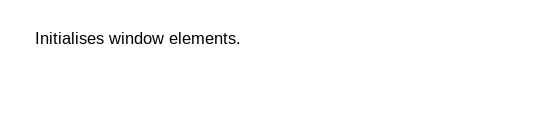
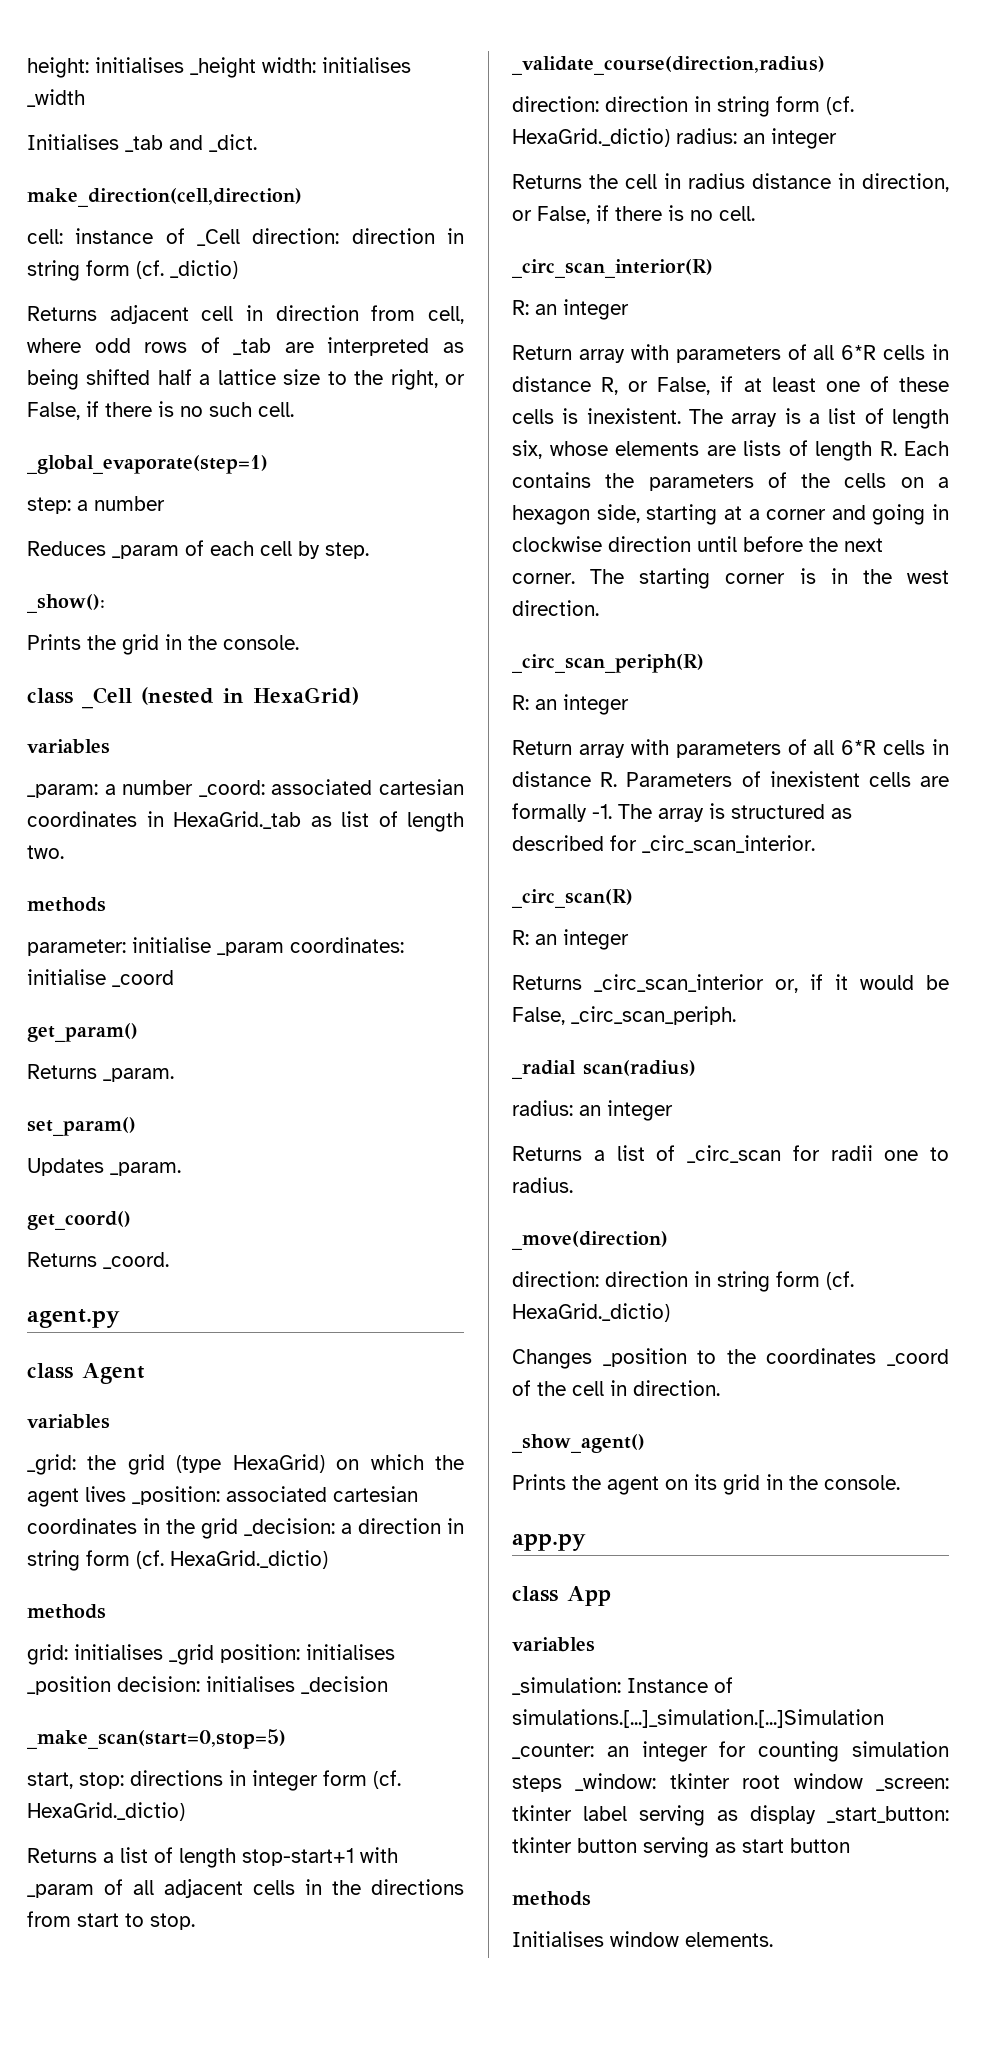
(35, 38) none -> [27,57,411,78] [27,89,85,107] [27,134,257,152] [27,188,302,207] [27,228,464,246] [27,260,238,281] [27,305,464,324] [27,337,464,356] [27,369,466,390] [27,401,294,420] [27,455,268,474] [27,496,165,514] [27,540,369,559] [27,594,105,613] [27,634,299,655] [27,687,359,709] [27,739,110,754] [27,779,464,798] [27,811,464,832] [27,845,64,859] [27,897,106,912] [27,937,404,956] [27,969,174,987] [27,1023,138,1042] [27,1064,174,1082] [27,1117,136,1136] [27,1158,181,1176] [27,1211,131,1230] [27,1252,169,1269] [27,1309,120,1328] [27,1363,145,1384] [27,1414,110,1429] [27,1454,464,1475] [27,1486,418,1507] [27,1518,464,1539] [27,1550,328,1571] [27,1604,106,1619] [27,1644,395,1665] [27,1676,388,1695] [27,1729,286,1749] [27,1770,401,1791] [27,1802,185,1821] [27,1847,398,1868] [27,1879,464,1898] [27,1911,195,1930] [512,56,825,75] [512,96,854,117] [512,128,837,149] [512,173,949,192] [512,205,755,224] [512,259,713,278] [512,299,629,320] [512,344,949,363] [512,376,949,395] [512,408,949,429] [512,440,949,461] [512,472,949,491] [512,504,949,525] [512,536,883,552] [512,568,950,589] [512,600,599,616] [512,654,704,673] [512,694,629,715] [512,739,949,758] [512,771,949,787] [512,803,852,822] [512,835,815,853] [512,889,633,908] [512,929,629,950] [512,974,949,993] [512,1006,736,1025] [512,1060,696,1079] [512,1100,673,1121] [512,1145,949,1163] [512,1177,573,1193] [512,1231,668,1250] [512,1271,854,1292] [512,1303,670,1322] [512,1348,949,1369] [512,1380,720,1396] [512,1434,645,1453] [512,1474,900,1495] [512,1533,586,1551] [512,1586,611,1606] [512,1637,595,1652] [512,1677,733,1695] [512,1709,884,1728] [512,1741,949,1762] [512,1773,949,1792] [512,1805,949,1826] [512,1837,850,1858] [512,1891,591,1906] height: initialises _height width: initialises _width // Initialises _tab and _dict. // make_direction(cell,direction) // cell: instance of _Cell direction: direction in string form (cf. _dictio) // Returns adjacent cell in direction from cell, where odd rows of _tab are interpreted as being shifted half a lattice size to the right, or False, if there is no such cell. // _global_evaporate(step=1) // step: a number // Reduces _param of each cell by step. // _show(): // Prints the grid in the console. // class _Cell (nested in HexaGrid) // variables // _param: a number _coord: associated cartesian coordinates in HexaGrid._tab as list of length two. // methods // parameter: initialise _param coordinates: initialise _coord // get_param() // Returns _param. // set_param() // Updates _param. // get_coord() // Returns _coord. // agent.py // class Agent // variables // _grid: the grid (type HexaGrid) on which the agent lives _position: associated cartesian coordinates in the grid _decision: a direction in string form (cf. HexaGrid._dictio) // methods // grid: initialises _grid position: initialises _position decision: initialises _decision // _make_scan(start=0,stop=5) // start, stop: directions in integer form (cf. HexaGrid._dictio) // Returns a list of length stop-start+1 with _param of all adjacent cells in the directions from start to stop. // _validate_course(direction,radius) // direction: direction in string form (cf. HexaGrid._dictio) radius: an integer // Returns the cell in radius distance in direction, or False, if there is no cell. // _circ_scan_interior(R) // R: an integer // Return array with parameters of all 6*R cells in distance R, or False, if at least one of these cells is inexistent. The array is a list of length six, whose elements are lists of length R. Each contains the parameters of the cells on a hexagon side, starting at a corner and going in clockwise direction until before the next corner. The starting corner is in the west direction. // _circ_scan_periph(R) // R: an integer // Return array with parameters of all 6*R cells in distance R. Parameters of inexistent cells are formally -1. The array is structured as described for _circ_scan_interior. // _circ_scan(R) // R: an integer // Returns _circ_scan_interior or, if it would be False, _circ_scan_periph. // _radial scan(radius) // radius: an integer // Returns a list of _circ_scan for radii one to radius. // _move(direction) // direction: direction in string form (cf. HexaGrid._dictio) // Changes _position to the coordinates _coord of the cell in direction. // _show_agent() // Prints the agent on its grid in the console. // app.py // class App // variables // _simulation: Instance of simulations.[...]_simulation.[...]Simulation _counter: an integer for counting simulation steps _window: tkinter root window _screen: tkinter label serving as display _start_button: tkinter button serving as start button // methods //

